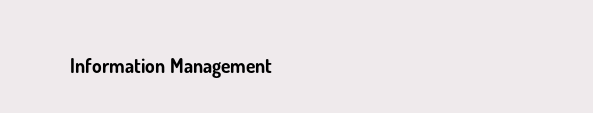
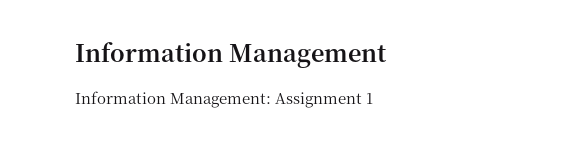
(273, 68) none -> [75,91,374,108] // Information Management: Assignment 1

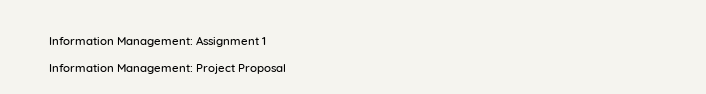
[75,42,388,68] [75,91,166,104] Information Management // Information -> [49,37,114,45] Information
(374, 98) none -> [49,64,287,74] // Information Management: Project Proposal

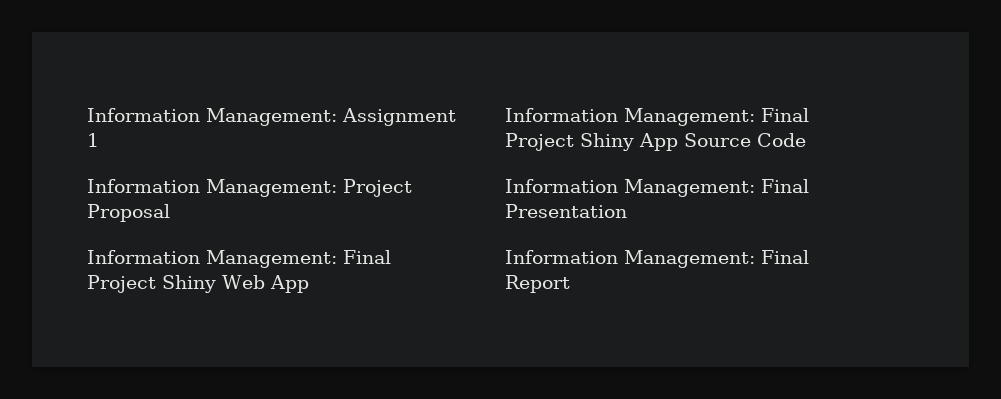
(287, 69) none -> [87,250,391,268] [87,275,309,293] [505,108,809,126] [505,133,806,151] [505,179,809,197] [505,204,627,218] [505,250,809,268] [505,275,570,293] // Information Management: Final Project Shiny Web App // Information Management: Final Project Shiny App Source Code // Information Management: Final Presentation // Information Management: Final Report

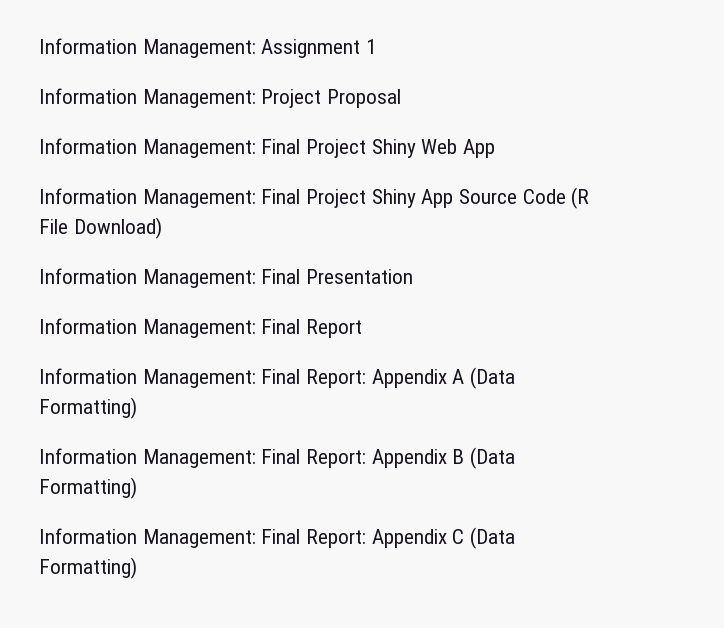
(806, 140) none -> [571,187,590,209] [39,217,162,239] (R File Download)
(570, 284) none -> [39,367,516,389] [39,397,137,419] [39,447,516,469] [39,477,137,499] [39,527,516,549] [39,557,137,579] // Information Management: Final Report: Appendix A (Data Formatting) // Information Management: Final Report: Appendix B (Data Formatting) // Information Management: Final Report: Appendix C (Data Formatting)

